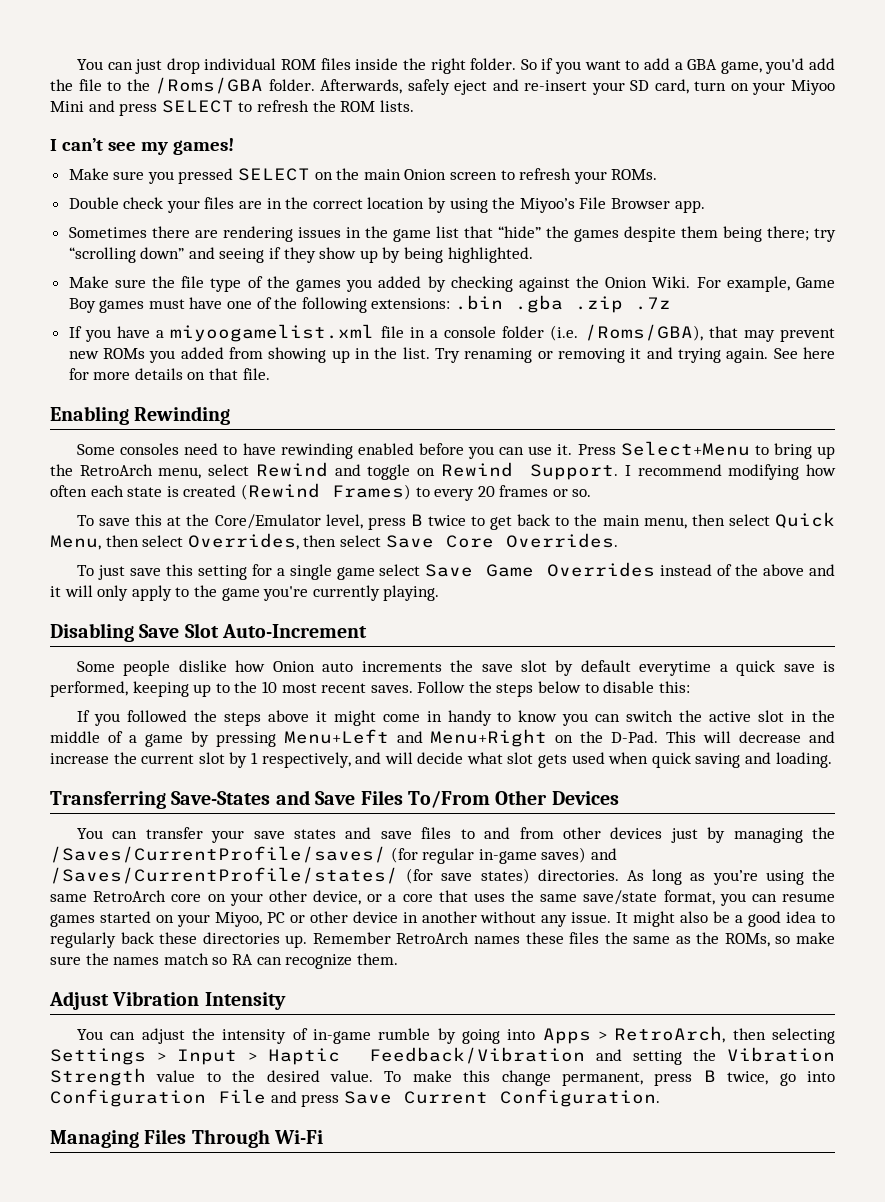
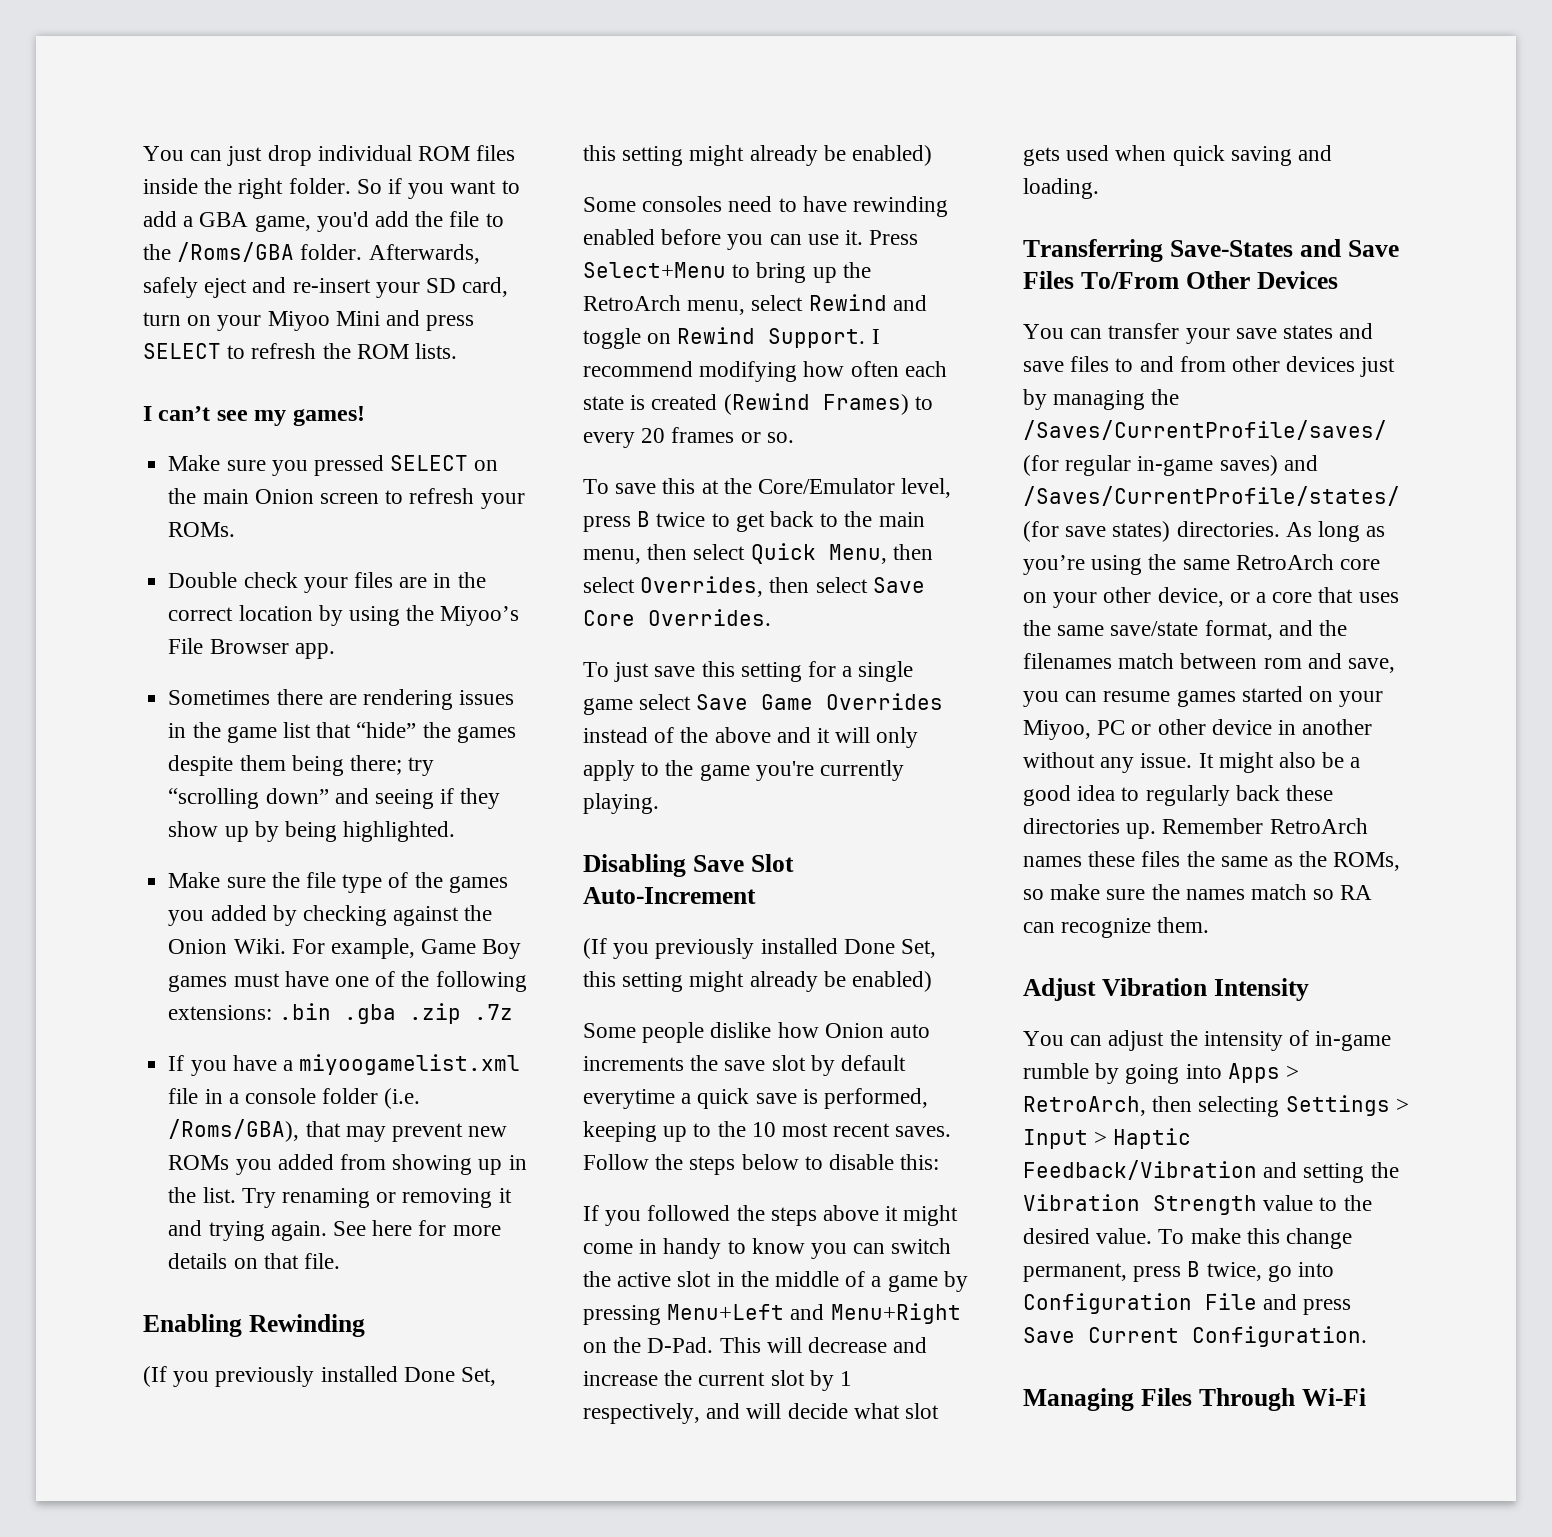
(231, 415) none -> [143,1366,497,1387] [583,145,933,166] // (If you previously installed Done Set, this setting might already be enabled)
(368, 631) none -> [583,938,937,959] [583,971,933,992] // (If you previously installed Done Set, this setting might already be enabled)
(715, 897) none -> [1278,620,1348,636] [1023,653,1396,673] and the filenames match between rom and save,

